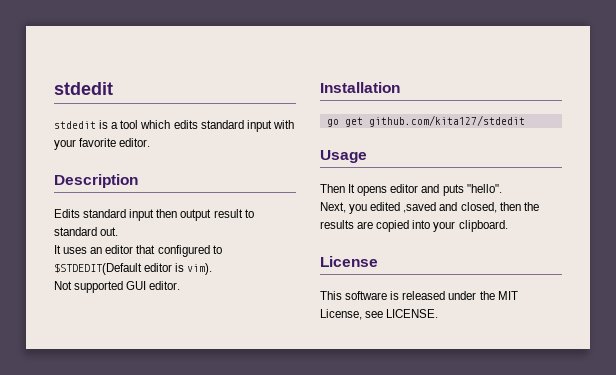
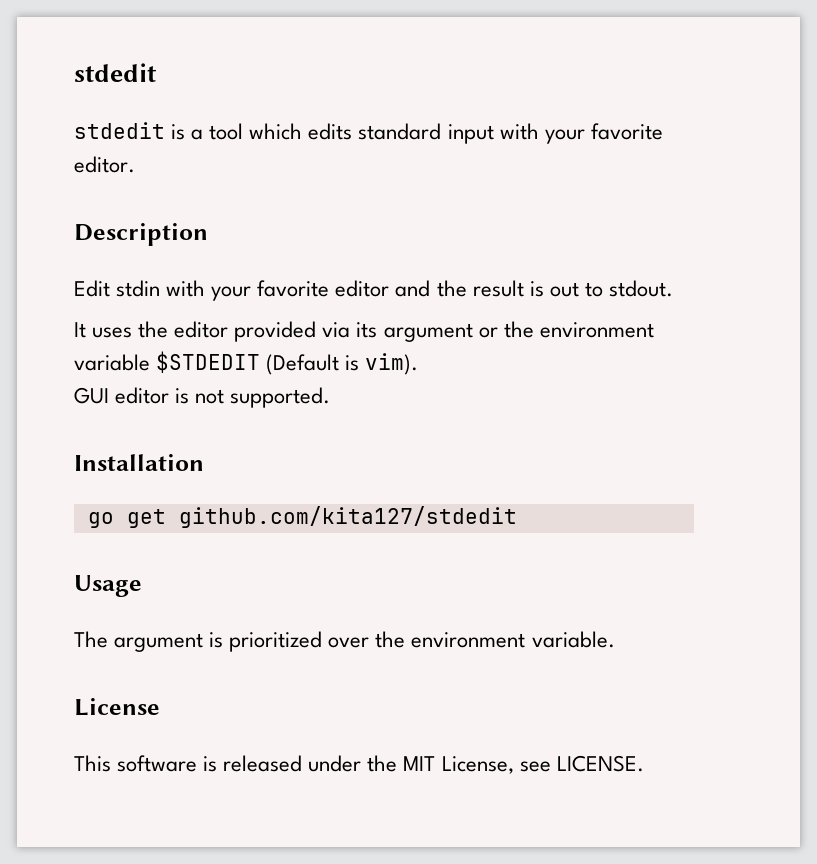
[54,209,254,221] [54,227,119,236] [54,245,222,257] [54,263,213,275] [54,281,181,293] Edits standard input then output result to standard out. // It uses an editor that configured to $STDEDIT(Default editor is vim). // Not supported GUI editor. -> [74,280,673,301] [74,321,654,342] [74,351,419,375] [74,387,331,408] Edit stdin with your favorite editor and the result is out to stdout. // It uses the editor provided via its argument or the environment variable $STDEDIT (Default is vim). // GUI editor is not supported.
[320,184,502,196] [320,202,539,214] [320,220,508,232] Then It opens editor and puts "hello". // Next, you edited ,saved and closed, then the results are copied into your clipboard. -> [74,631,615,652] The argument is prioritized over the environment variable.

